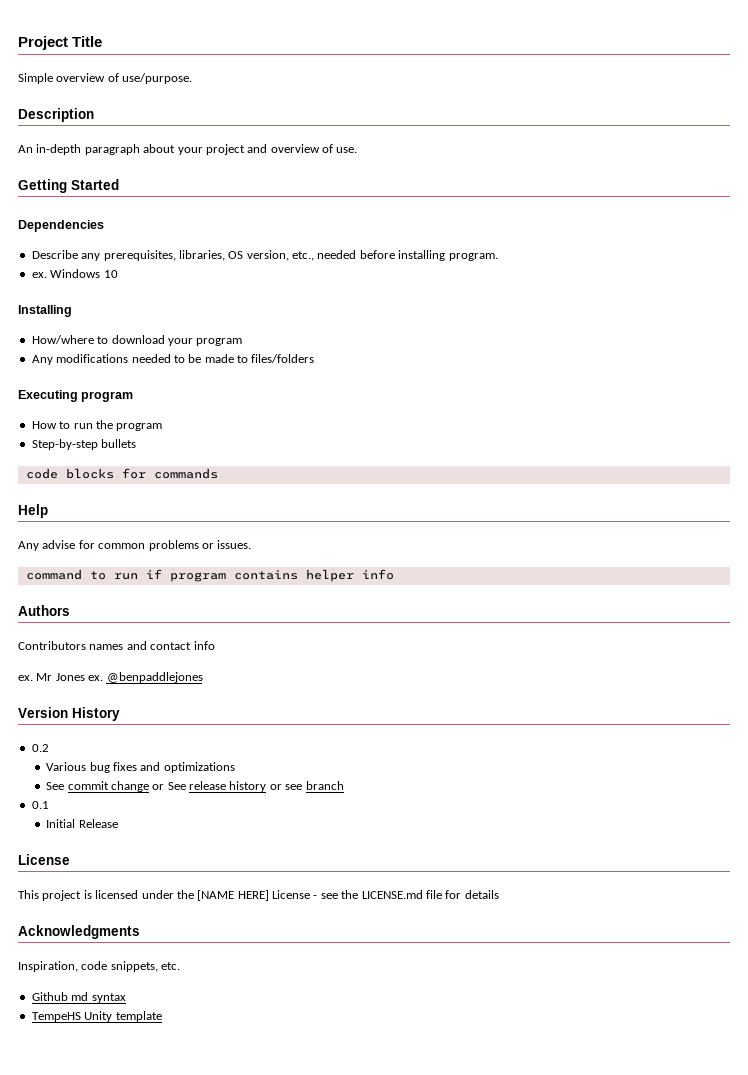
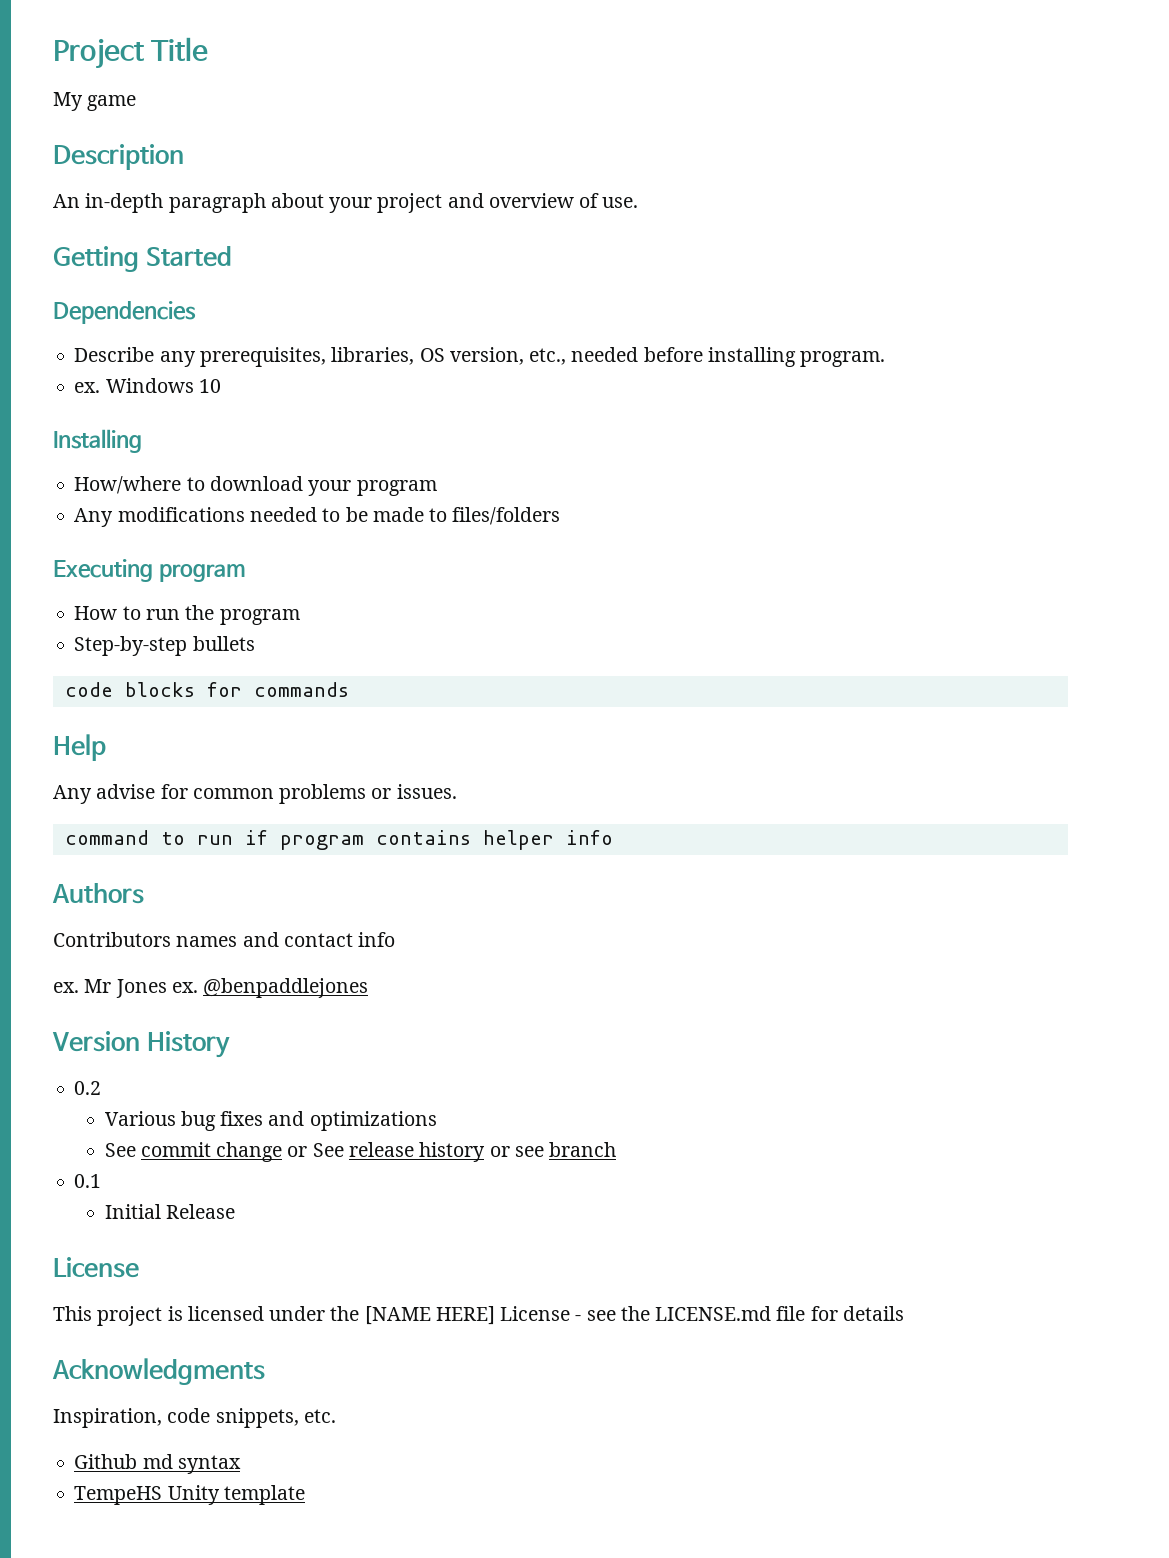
[18,73,193,84] Simple overview of use/purpose. -> [53,92,137,111] My game

